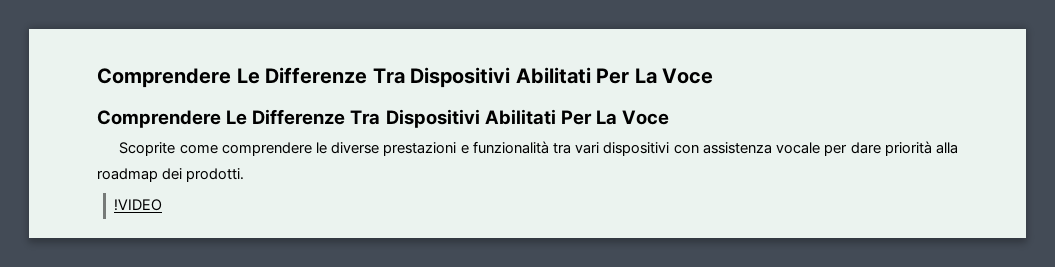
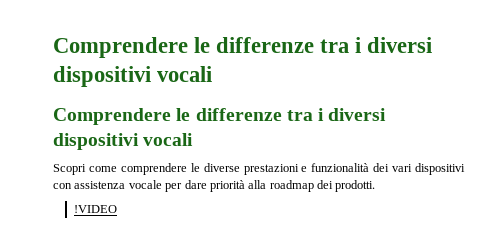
[97,67,714,88] [97,109,670,128] [119,142,176,156] Comprendere Le Differenze Tra Dispositivi Abilitati Per La Voce // Comprendere Le Differenze Tra Dispositivi Abilitati Per La Voce // Scoprite -> [53,37,433,58] [53,66,213,87] [53,108,387,125] [53,133,194,150] [53,164,86,175] Comprendere le differenze tra i diversi dispositivi vocali // Comprendere le differenze tra i diversi dispositivi vocali // Scopri
[553,143,572,154] tra -> [373,163,390,172] dei

